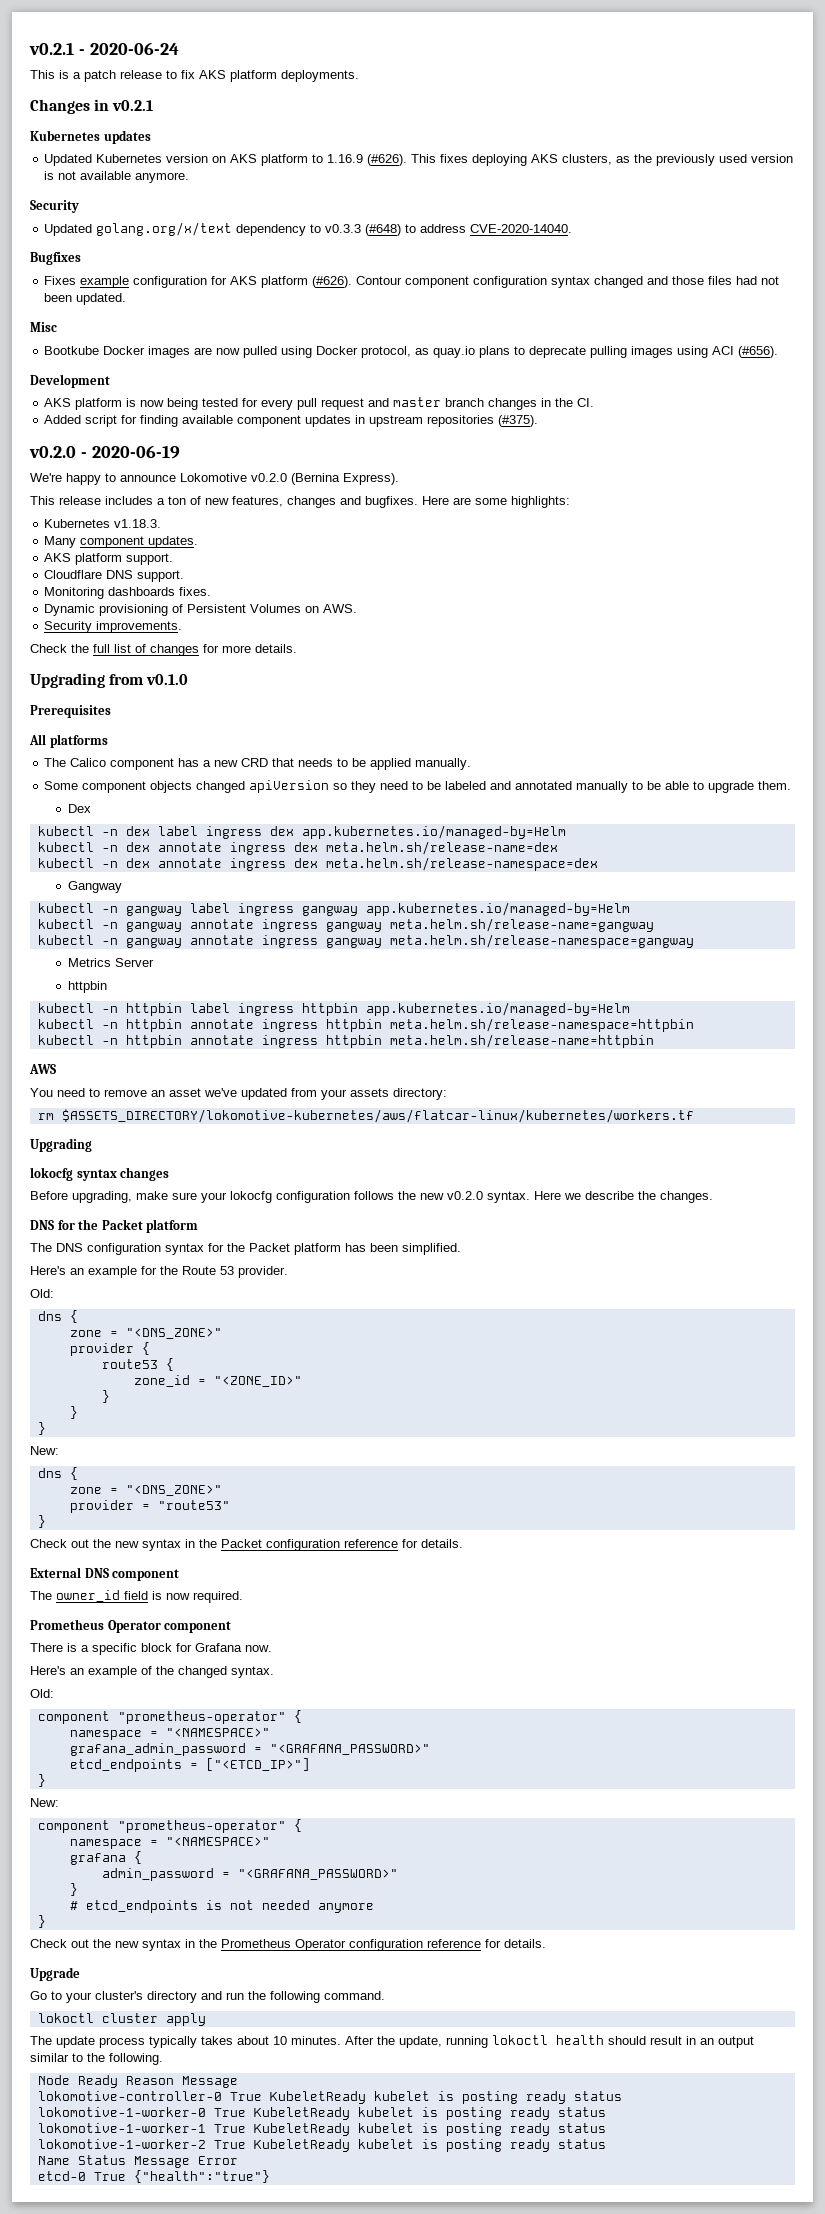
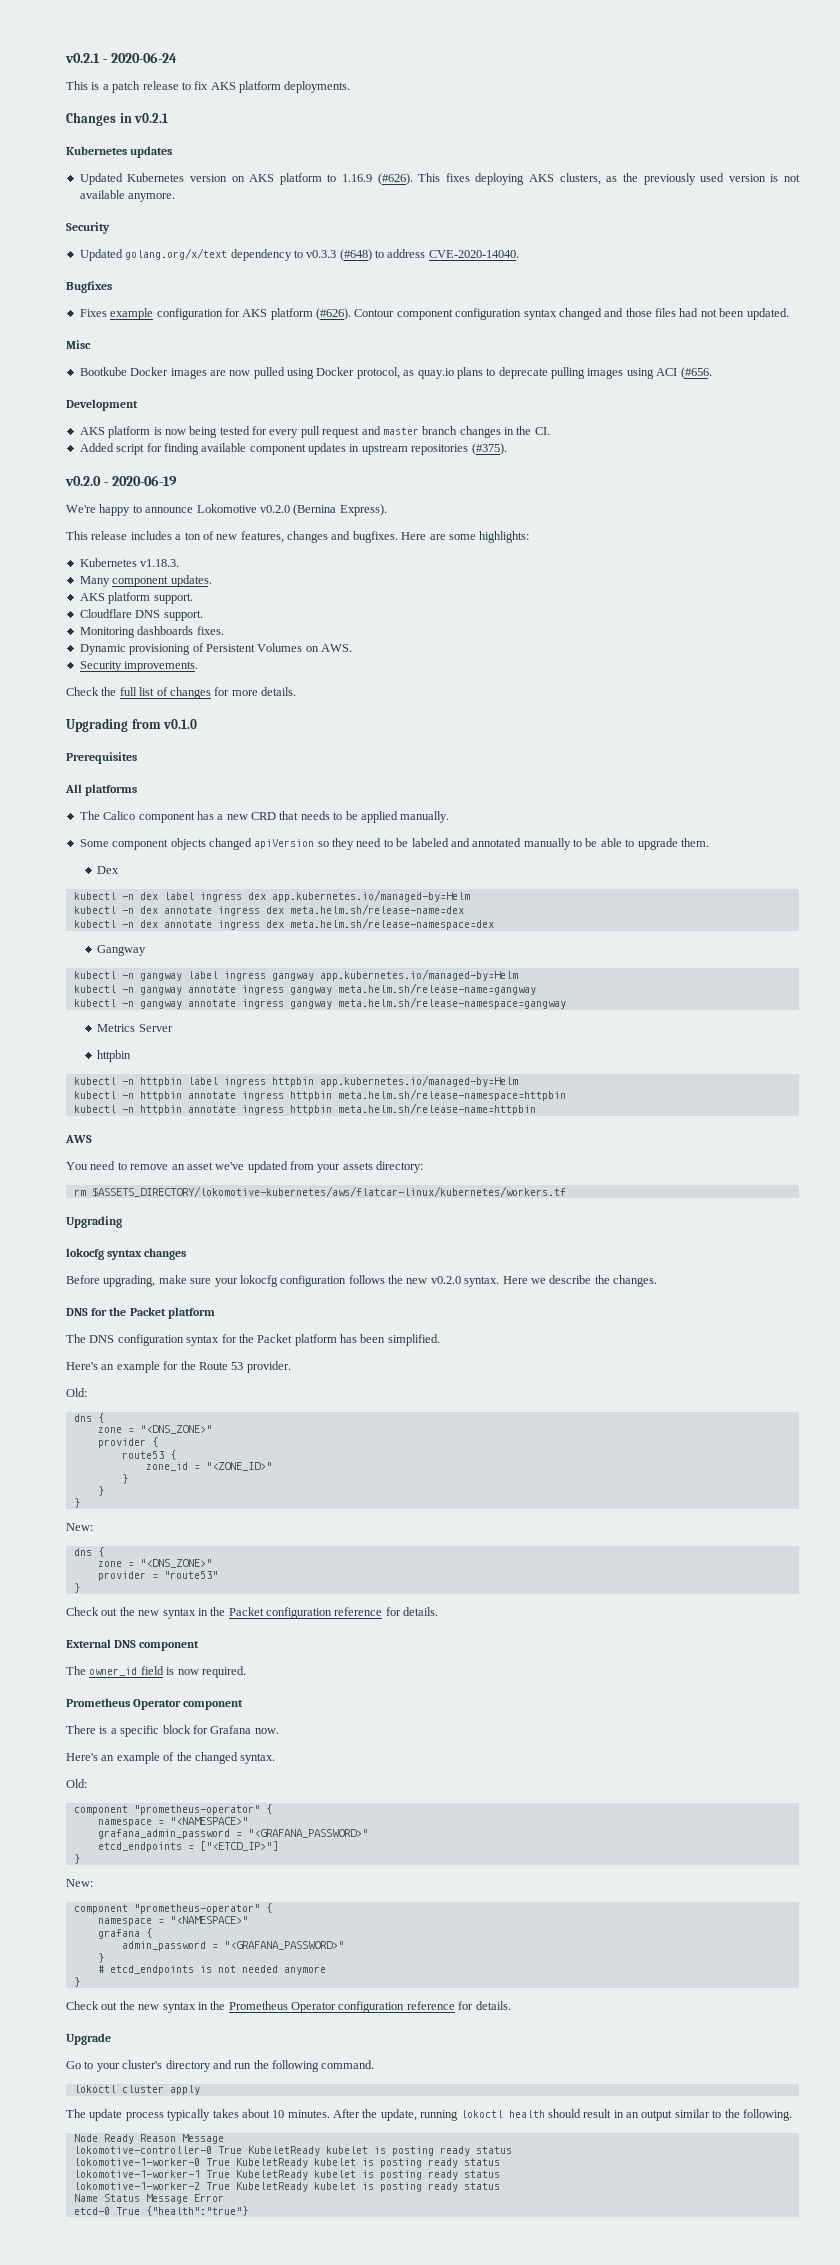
[738,346,779,358] (#656). -> [680,367,712,379] (#656.

